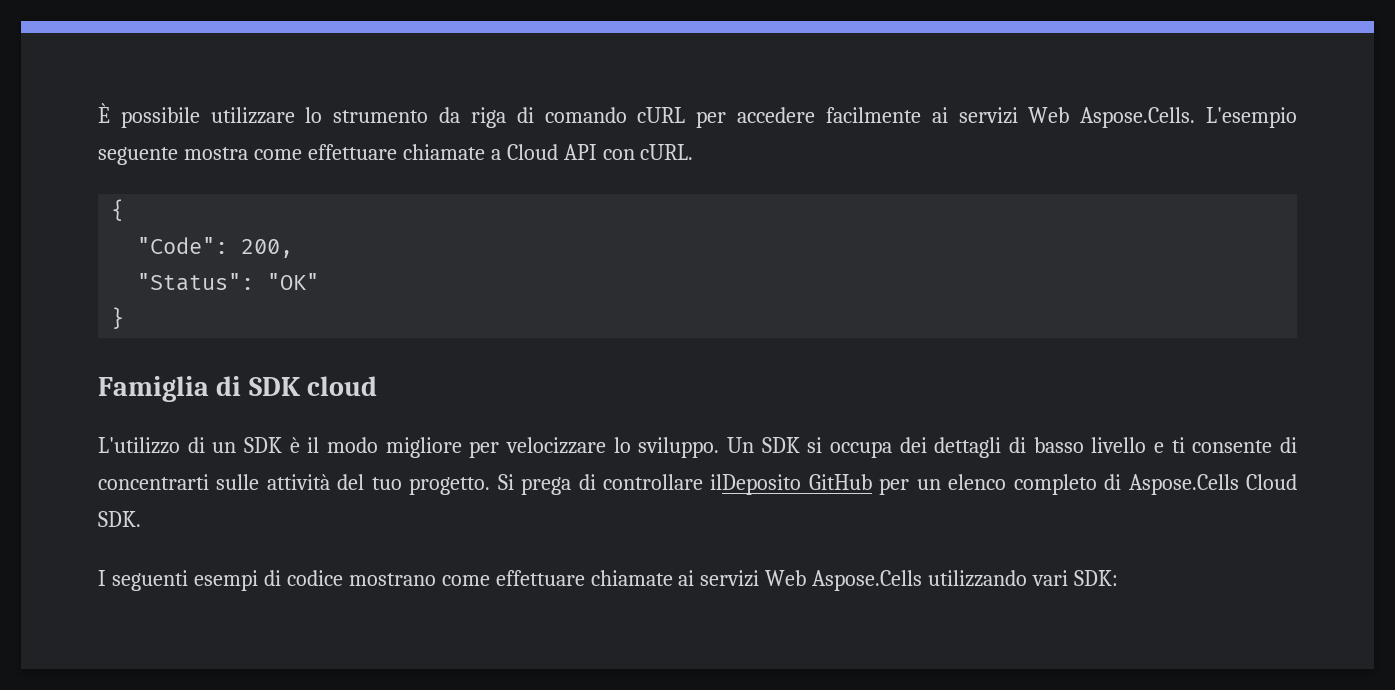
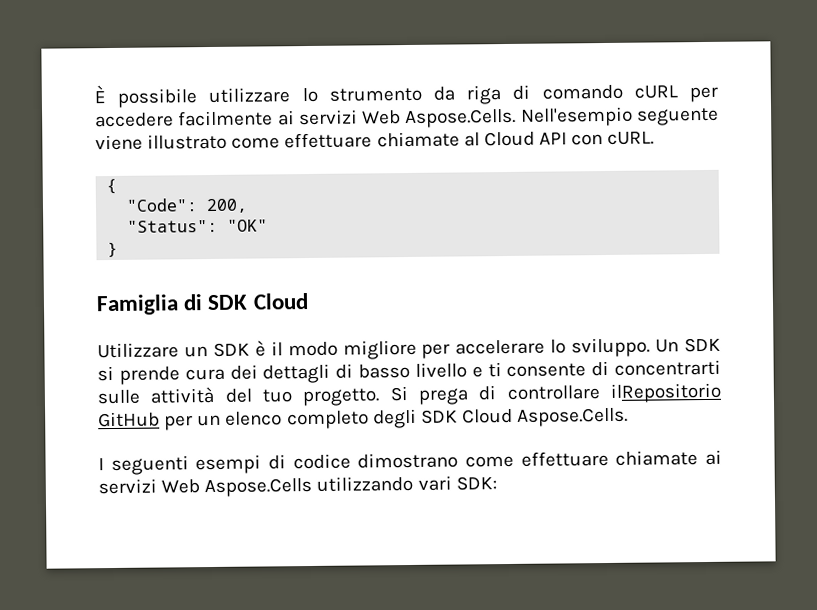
[1206,107,1298,128] [98,144,501,165] L'esempio seguente mostra come effettuare chiamate a -> [520,106,719,127] [95,131,480,151] Nell'esempio seguente viene illustrato come effettuare chiamate al
[307,376,378,396] [98,437,205,454] cloud // L'utilizzo di -> [252,293,309,310] [97,342,179,359] Cloud // Utilizzare
[506,437,606,454] velocizzare -> [455,339,546,355] accelerare
[829,441,892,458] occupa -> [118,366,225,385] prende cura
[710,474,802,495] ilDeposito -> [610,382,721,403] ilRepositorio
[1104,474,1297,495] [98,511,141,527] di Aspose.Cells Cloud SDK. -> [372,407,629,429] degli SDK Cloud Aspose.Cells.
[348,573,436,586] mostrano -> [357,452,459,469] dimostrano

